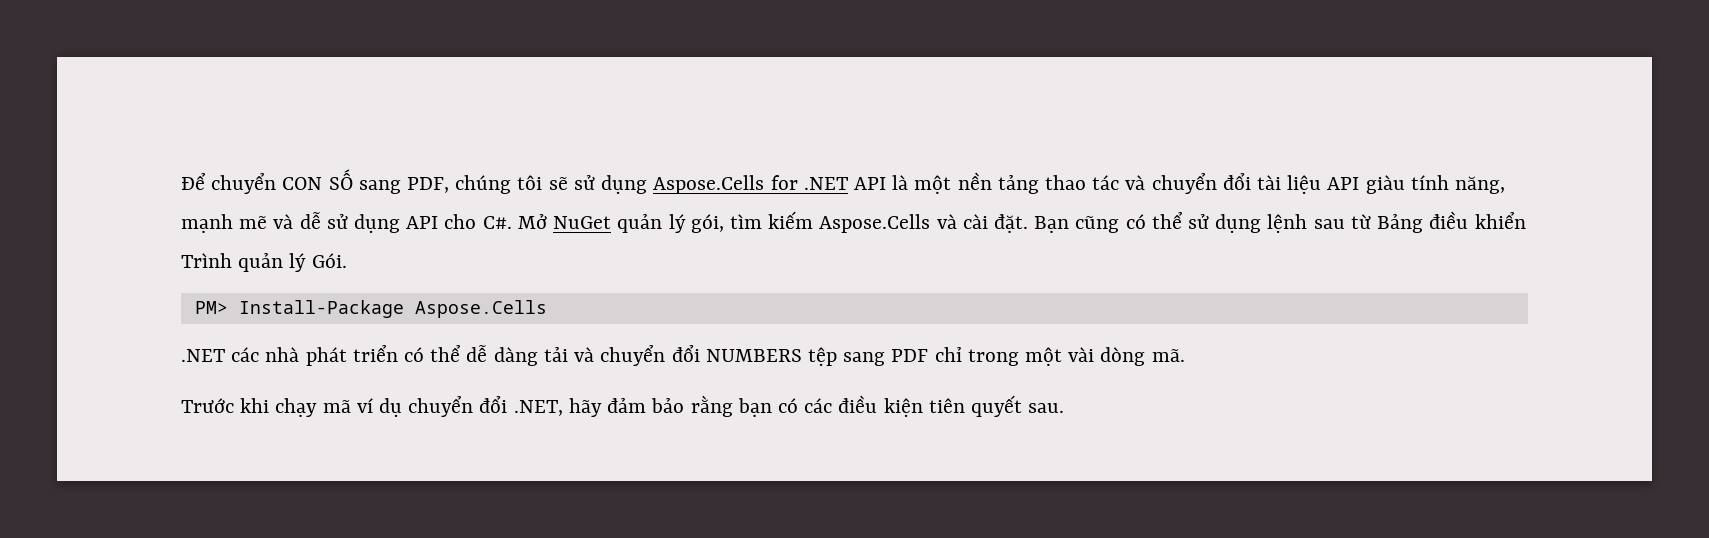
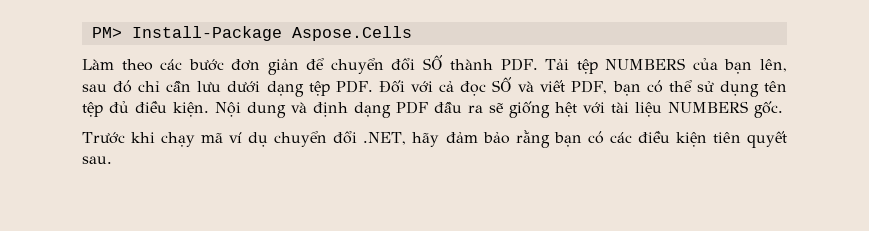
[181,169,1506,194] [181,211,1526,233] [181,253,347,272] [194,300,547,318] [181,345,1185,366] Để chuyển CON SỐ sang PDF, chúng tôi sẽ sử dụng Aspose.Cells for .NET API là một nền tảng thao tác và chuyển đổi tài liệu API giàu tính năng, mạnh mẽ và dễ sử dụng API cho C#. Mở NuGet quản lý gói, tìm kiếm Aspose.Cells và cài đặt. Bạn cũng có thể sử dụng lệnh sau từ Bảng điều khiển Trình quản lý Gói. // PM> Install-Package Aspose.Cells // .NET các nhà phát triển có thể dễ dàng tải và chuyển đổi NUMBERS tệp sang PDF chỉ trong một vài dòng mã. -> [91,26,412,41] [82,55,787,75] [82,77,787,97] [82,101,783,118] PM> Install-Package Aspose.Cells // Làm theo các bước đơn giản để chuyển đổi SỐ thành PDF. Tải tệp NUMBERS của bạn lên, sau đó chỉ cần lưu dưới dạng tệp PDF. Đối với cả đọc SỐ và viết PDF, bạn có thể sử dụng tên tệp đủ điều kiện. Nội dung và định dạng PDF đầu ra sẽ giống hệt với tài liệu NUMBERS gốc.

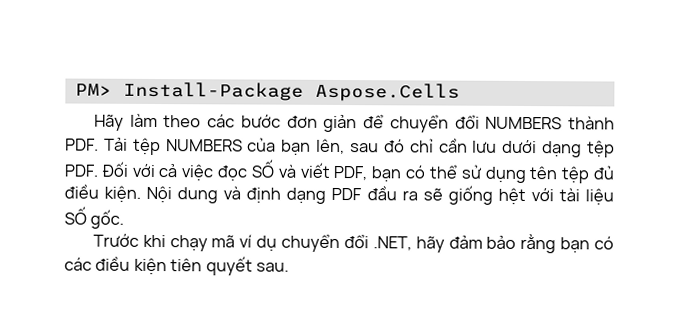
[82,59,114,70] Làm -> [93,113,158,131] Hãy làm
[422,55,443,70] SỐ -> [485,116,563,130] NUMBERS
(454, 86) none -> [181,164,214,182] việc
[668,101,748,113] NUMBERS -> [64,206,87,225] SỐ

